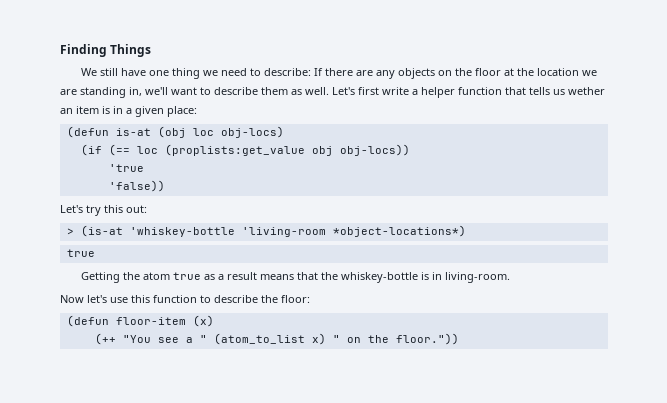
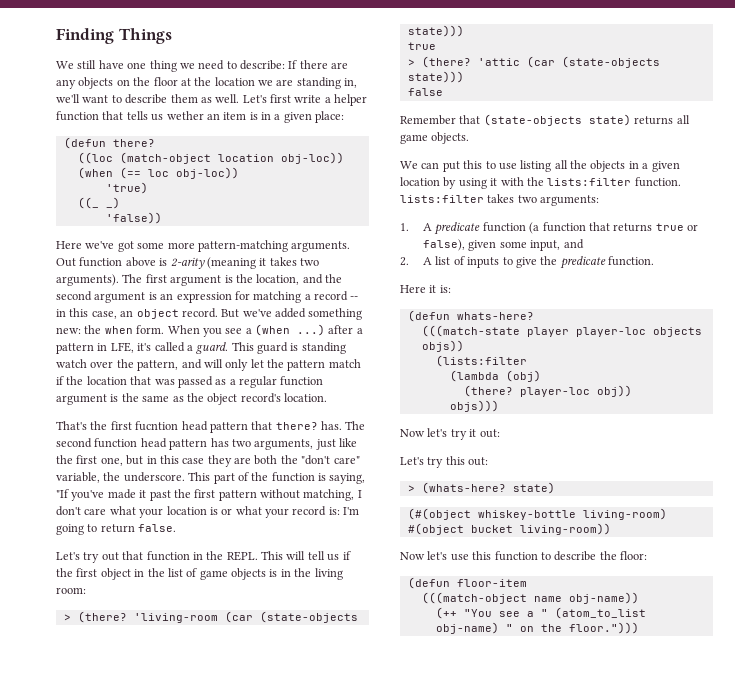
[115,126,284,138] [80,144,410,156] [108,164,144,172] [108,180,165,192] is-at (obj loc obj-locs) // (if (== loc (proplists:get_value obj obj-locs)) // 'true // 'false)) -> [112,139,155,147] [77,152,344,164] [77,167,239,179] [105,182,148,194] [77,197,120,209] [105,212,162,224] [56,240,351,252] [56,257,319,269] [56,274,342,286] [56,291,359,303] [56,308,363,320] [56,324,363,337] [56,342,346,354] [56,359,361,371] [56,376,324,388] [56,393,327,405] [56,421,366,433] [56,438,357,450] [56,455,360,467] [56,472,366,484] [56,489,362,501] [56,506,360,518] [56,524,177,535] [56,551,351,563] [56,568,343,580] [56,587,86,594] [63,611,358,623] [407,25,464,37] [407,42,436,50] [407,56,660,68] [407,71,464,83] [407,88,443,96] [400,114,690,126] [400,132,470,144] [400,160,680,172] [400,177,681,189] [400,194,600,206] [400,222,698,235] [422,239,584,251] [400,256,654,269] [400,285,451,293] [407,310,534,322] [421,325,702,337] [421,340,464,352] [435,355,527,367] [449,370,541,382] [463,385,632,397] [449,400,499,412] [400,428,500,440] there? // ((loc (match-object location obj-loc)) (when (== loc obj-loc)) // 'true) // ((_ _) // 'false)) // Here we've got some more pattern-matching arguments. Out function above is 2-arity (meaning it takes two arguments). The first argument is the location, and the second argument is an expression for matching a record -- in this case, an object record. But we've added something new: the when form. When you see a (when ...) after a pattern in LFE, it's called a guard. This guard is standing watch over the pattern, and will only let the pattern match if the location that was passed as a regular function argument is the same as the object record's location. // That's the first fucntion head pattern that there? has. The second function head pattern has two arguments, just like the first one, but in this case they are both the "don't care" variable, the underscore. This part of the function is saying, "If you've made it past the first pattern without matching, I don't care what your location is or what your record is: I'm going to return false. // Let's try out that function in the REPL. This will tell us if the first object in the list of game objects is in the living room: // > (there? 'living-room (car (state-objects state))) // true // > (there? 'attic (car (state-objects state))) // false // Remember that (state-objects state) returns all game objects. // We can put this to use listing all the objects in a given location by using it with the lists:filter function. lists:filter takes two arguments: // 1. A predicate function (a function that returns true or false), given some input, and // 2. A list of inputs to give the predicate function. // Here it is: // (defun whats-here? // (((match-state player player-loc objects objs)) // (lists:filter // (lambda (obj) // (there? player-loc obj)) // objs))) // Now let's try it out:
[80,225,466,237] [66,249,95,257] [81,272,511,283] (is-at 'whiskey-bottle 'living-room *object-locations*) // true // Getting the atom true as a result means that the whiskey-bottle is in living-room. -> [421,482,555,494] [407,508,667,520] [407,523,611,535] (whats-here? state) // (#(object whiskey-bottle living-room) #(object bucket living-room))
[192,315,214,327] (x) -> [421,592,639,604] // (((match-object name obj-name))
[311,333,326,345] x) -> [435,622,499,634] obj-name)
[395,333,459,345] floor.")) -> [568,622,639,634] floor.")))

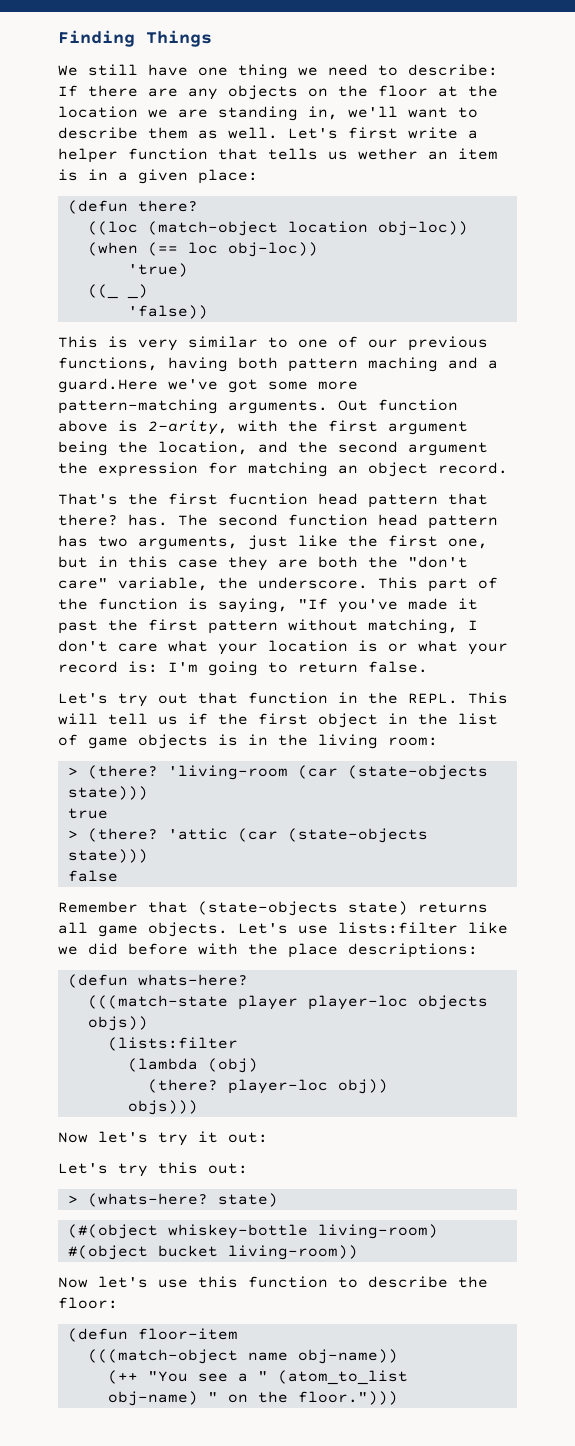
[56,241,82,249] Here -> [58,336,488,351] [58,357,498,372] [58,378,158,393] This is very similar to one of our previous functions, having both pattern maching and a guard.Here
[170,257,319,269] [56,274,143,286] 2-arity (meaning it takes two arguments). The -> [148,420,318,435] 2-arity, with the
[224,275,233,283] is -> [58,441,108,456] being
[148,292,174,300] is an -> [58,462,88,474] the
[304,291,359,301] [56,308,363,320] [56,324,363,337] [56,342,346,354] [56,359,361,371] [56,376,324,388] [56,393,327,405] a record -- in this case, an object record. But we've added something new: the when form. When you see a (when ...) after a pattern in LFE, it's called a guard. This guard is standing watch over the pattern, and will only let the pattern match if the location that was passed as a regular function argument is the same as the object record's location. -> [338,462,508,477] an object record.
[400,160,680,172] [400,177,681,189] [400,194,600,206] [400,222,698,235] [422,239,584,251] [400,256,654,269] [400,285,451,293] // We can put this to use listing all the objects in a given location by using it with the lists:filter function. lists:filter takes two arguments: // 1. A predicate function (a function that returns true or false), given some input, and // 2. A list of inputs to give the predicate function. // Here it is: -> [238,922,508,934] [58,943,478,958] Let's use lists:filter like we did before with the place descriptions:

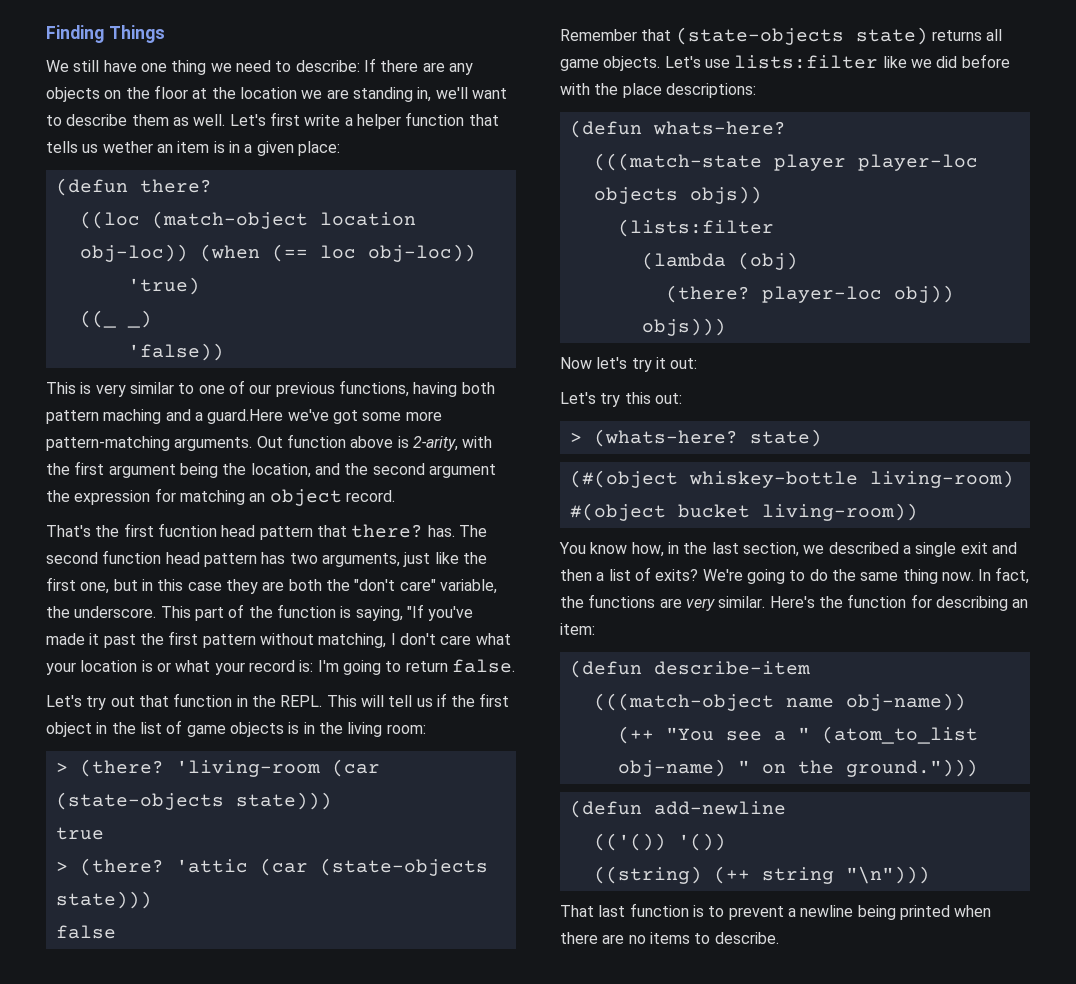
[58,1276,488,1288] [58,1297,118,1309] [67,1328,238,1342] Now let's use this function to describe the floor: // (defun floor-item -> [559,542,1017,557] [560,567,1030,584] [560,594,1029,611] [560,623,595,635] [569,660,810,678] You know how, in the last section, we described a single exit and then a list of exits? We're going to do the same thing now. In fact, the functions are very similar. Here's the function for describing an item: // (defun describe-item
[297,1391,398,1405] floor."))) -> [845,759,978,777] [569,800,786,818] [593,833,726,851] [593,866,930,884] [560,903,992,920] [560,932,779,944] ground."))) // (defun add-newline // (('()) '()) // ((string) (++ string "\n"))) // That last function is to prevent a newline being printed when there are no items to describe.

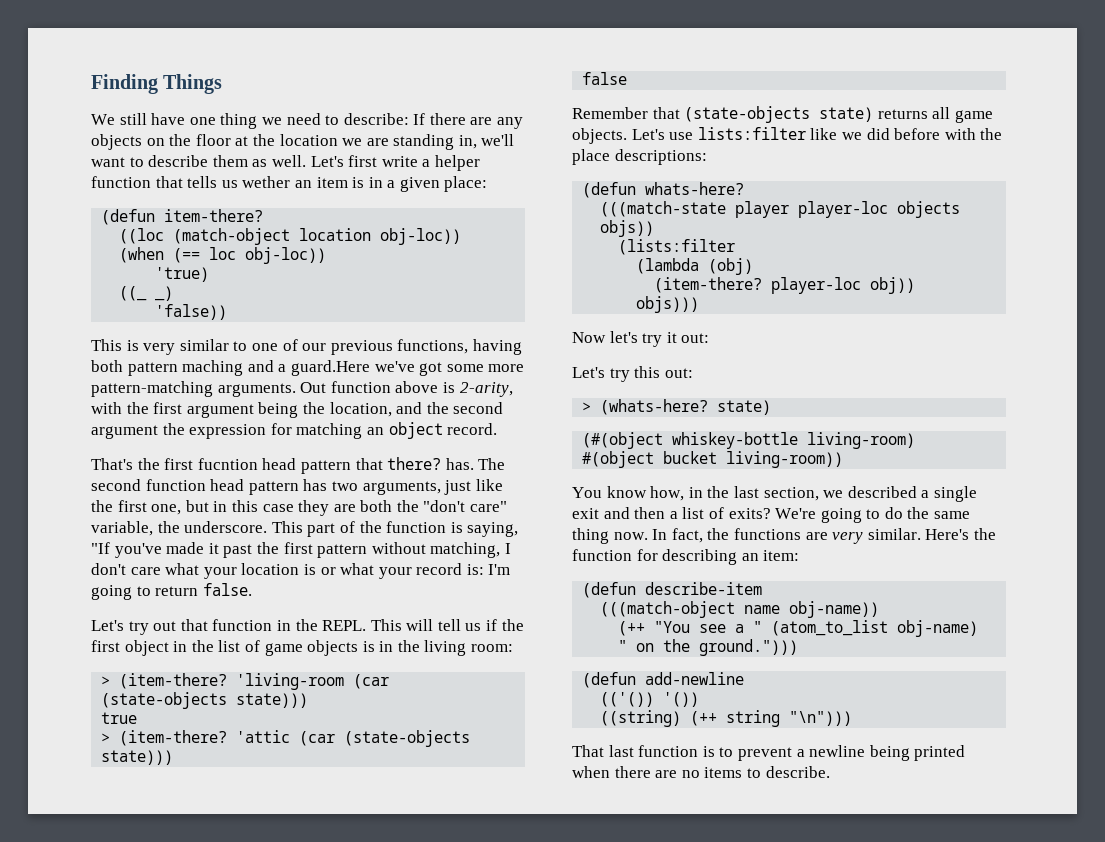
[139,179,212,193] there? -> [164,209,264,222] item-there?
[79,759,164,777] (there? -> [119,673,228,689] (item-there?
[79,858,164,876] (there? -> [119,730,228,746] (item-there?
[665,285,750,303] (there? -> [654,277,763,293] (item-there?

